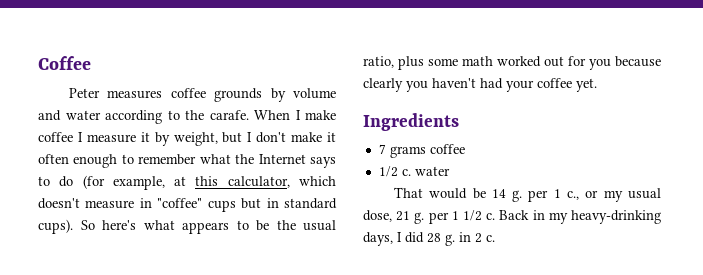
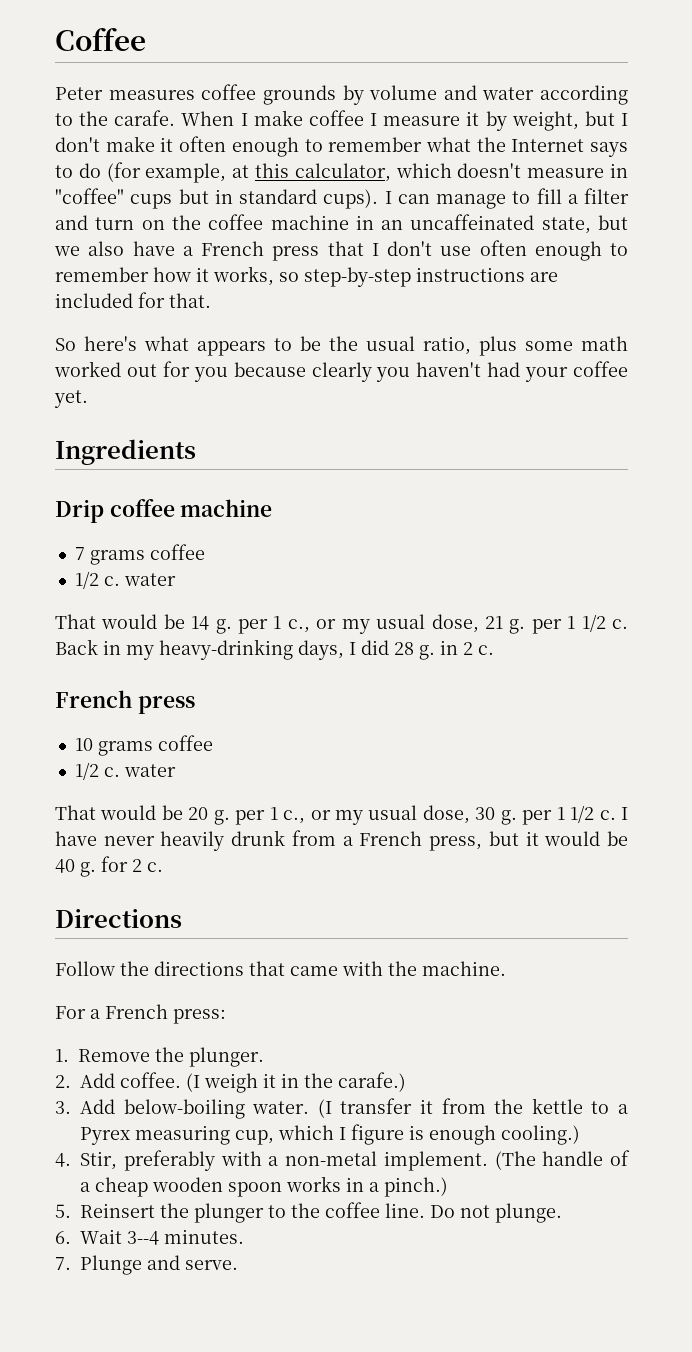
(73, 226) none -> [384,188,629,209] [55,214,628,234] [54,240,628,261] [55,266,558,287] [55,292,211,308] I can manage to fill a filter and turn on the coffee machine in an uncaffeinated state, but we also have a French press that I don't use often enough to remember how it works, so step-by-step instructions are included for that. //
(459, 122) none -> [55,499,273,523] // Drip coffee machine
(495, 238) none -> [55,690,195,714] [74,735,213,756] [74,762,176,780] [55,805,629,825] [55,830,629,851] [55,856,163,877] [55,909,182,928] [55,961,506,976] [55,1004,226,1024] [55,1047,264,1067] [55,1072,406,1093] [55,1098,629,1119] [80,1124,580,1145] [55,1150,630,1171] [80,1176,448,1197] [55,1202,562,1223] [55,1229,244,1245] [55,1255,238,1275] // French press // 10 grams coffee // 1/2 c. water // That would be 20 g. per 1 c., or my usual dose, 30 g. per 1 1/2 c. I have never heavily drunk from a French press, but it would be 40 g. for 2 c. // Directions // Follow the directions that came with the machine. // For a French press: // 1. Remove the plunger. // 2. Add coffee. (I weigh it in the carafe.) // 3. Add below-boiling water. (I transfer it from the kettle to a Pyrex measuring cup, which I figure is enough cooling.) // 4. Stir, preferably with a non-metal implement. (The handle of a cheap wooden spoon works in a pinch.) // 5. Reinsert the plunger to the coffee line. Do not plunge. // 6. Wait 3--4 minutes. // 7. Plunge and serve.

